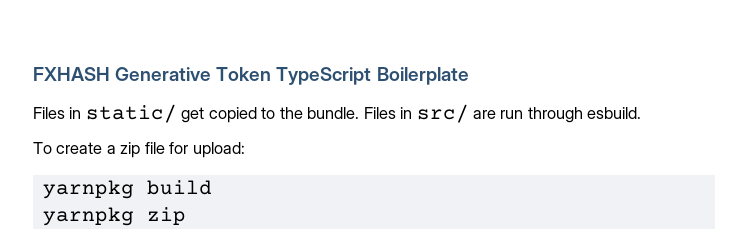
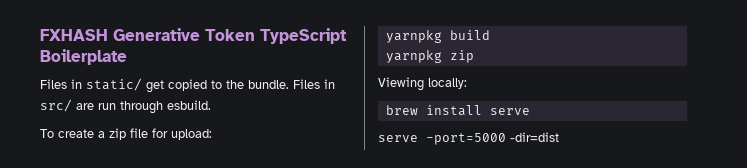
(186, 216) none -> [378,77,467,91] [385,105,530,116] [378,132,559,145] // Viewing locally: // brew install serve // serve -port=5000 -dir=dist

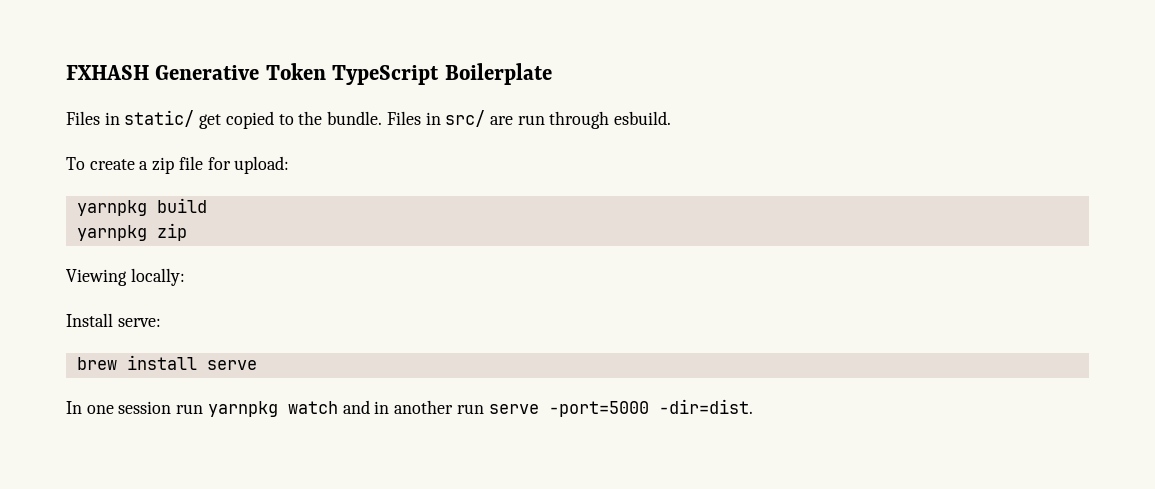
(467, 83) none -> [66,313,161,327] // Install serve:
(530, 111) none -> [66,400,484,417] In one session run yarnpkg watch and in another run
[510,132,559,142] -dir=dist -> [658,399,753,414] -dir=dist.

